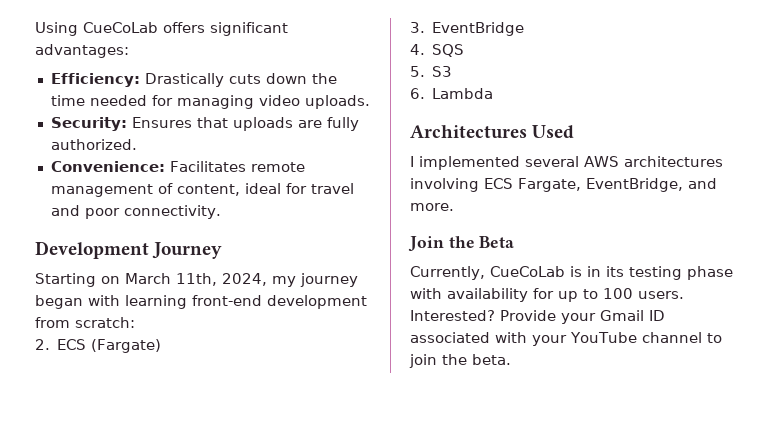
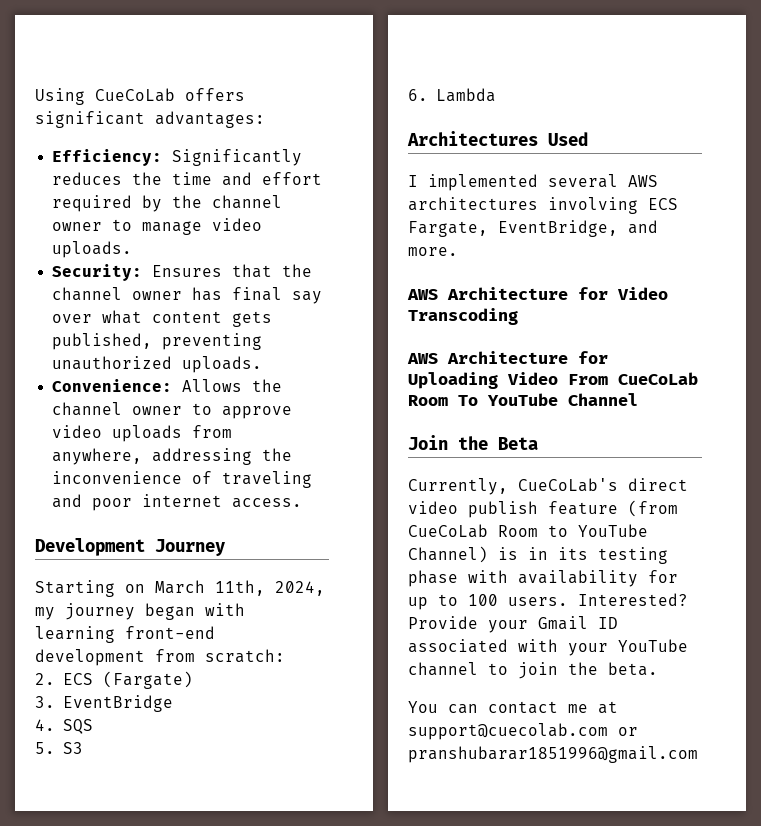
[144,73,337,87] [50,95,254,109] Drastically cuts down the time needed for managing -> [172,149,303,166] [52,172,323,186] [52,195,283,212] [52,219,203,235] Significantly reduces the time and effort required by the channel owner to manage
[232,117,359,131] [50,139,137,150] [50,161,305,172] [50,183,354,197] [50,205,221,219] uploads are fully authorized. // Convenience: Facilitates remote management of content, ideal for travel and poor connectivity. -> [282,264,313,277] [52,287,323,304] [52,310,273,327] [52,333,263,350] [52,356,263,373] [52,379,283,392] [52,402,293,419] [52,425,233,442] [52,448,293,465] [52,471,313,488] [52,494,303,511] the channel owner has final say over what content gets published, preventing unauthorized uploads. // Convenience: Allows the channel owner to approve video uploads from anywhere, addressing the inconvenience of traveling and poor internet access.
[408,236,515,252] [410,266,565,280] Join the Beta // Currently, CueCoLab -> [407,287,668,300] [408,308,518,325] [407,351,608,364] [408,372,698,389] [408,393,638,406] [408,435,538,450] [408,478,688,495] [408,500,678,518] [408,524,648,538] [408,546,488,563] AWS Architecture for Video Transcoding // AWS Architecture for Uploading Video From CueCoLab Room To YouTube Channel // Join the Beta // Currently, CueCoLab's direct video publish feature (from CueCoLab Room to YouTube Channel)
(511, 359) none -> [408,701,618,714] [408,723,638,740] [408,746,698,763] // You can contact me at support@cuecolab.com or pranshubarar1851996@gmail.com

